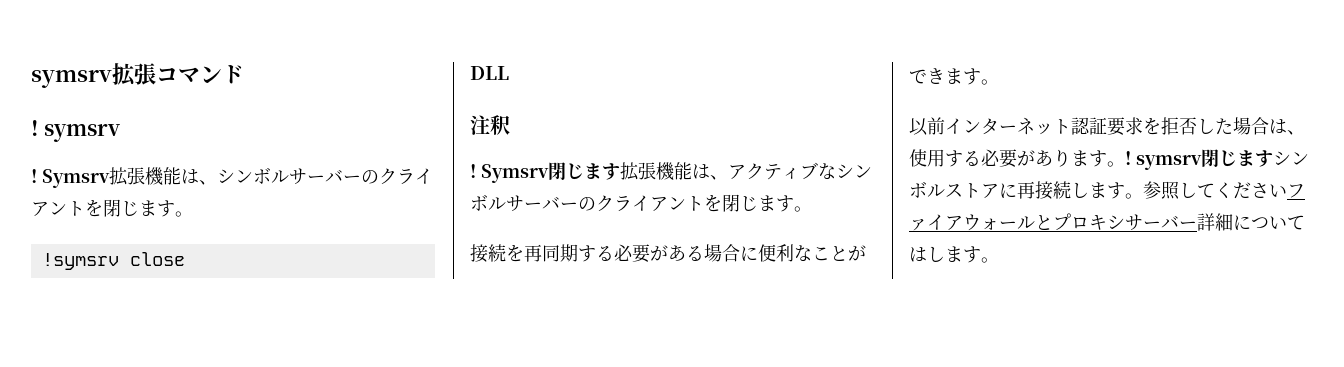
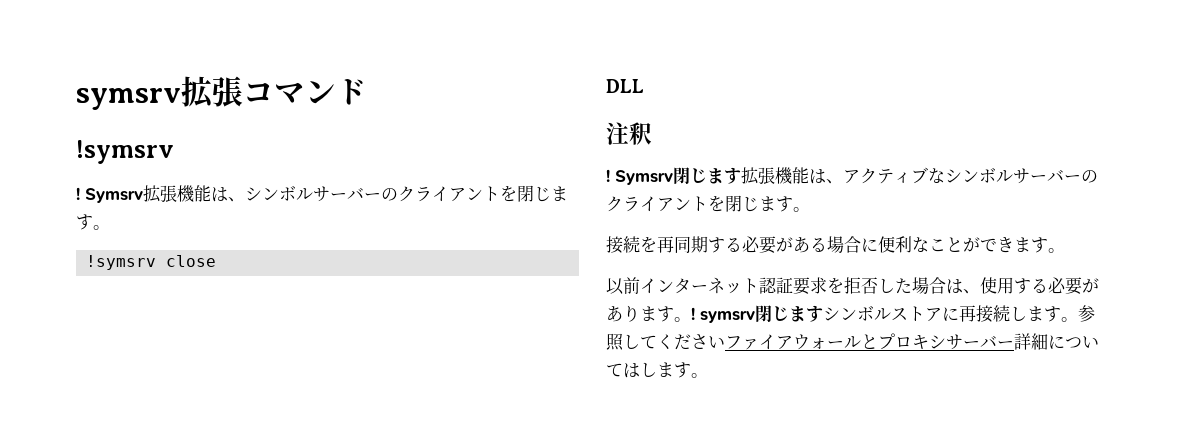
[31,120,120,142] ! symsrv -> [76,140,174,164] !symsrv

